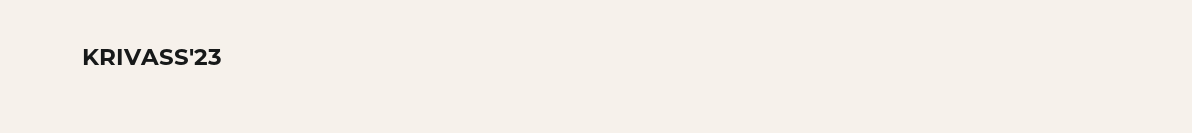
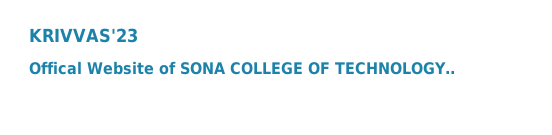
[82,49,222,65] KRIVASS'23 -> [29,28,138,43] [29,61,455,75] KRIVVAS'23 // Offical Website of SONA COLLEGE OF TECHNOLOGY..

